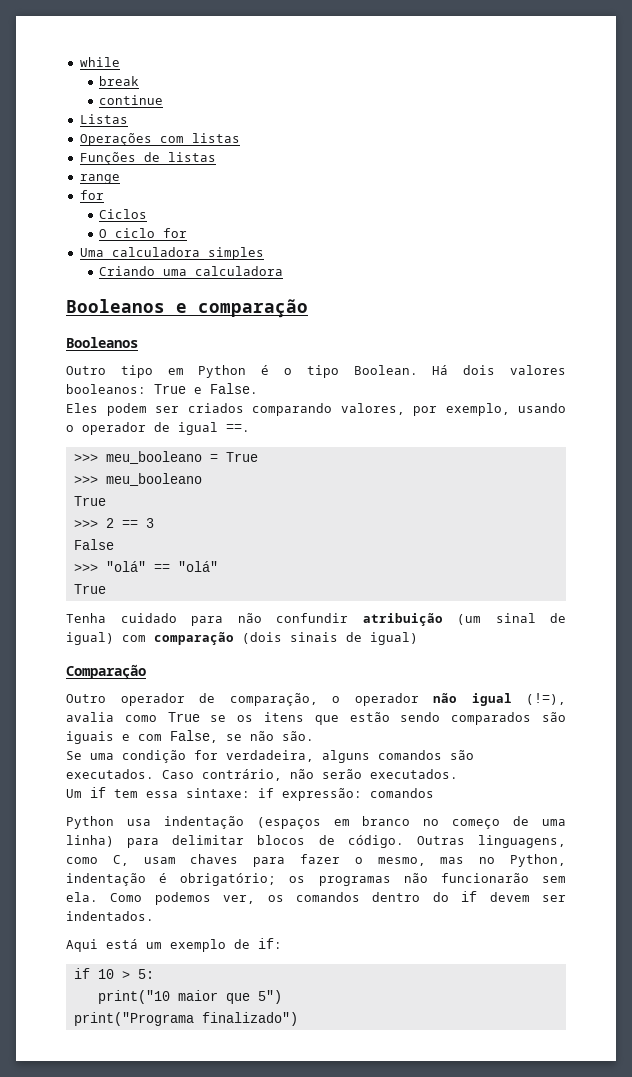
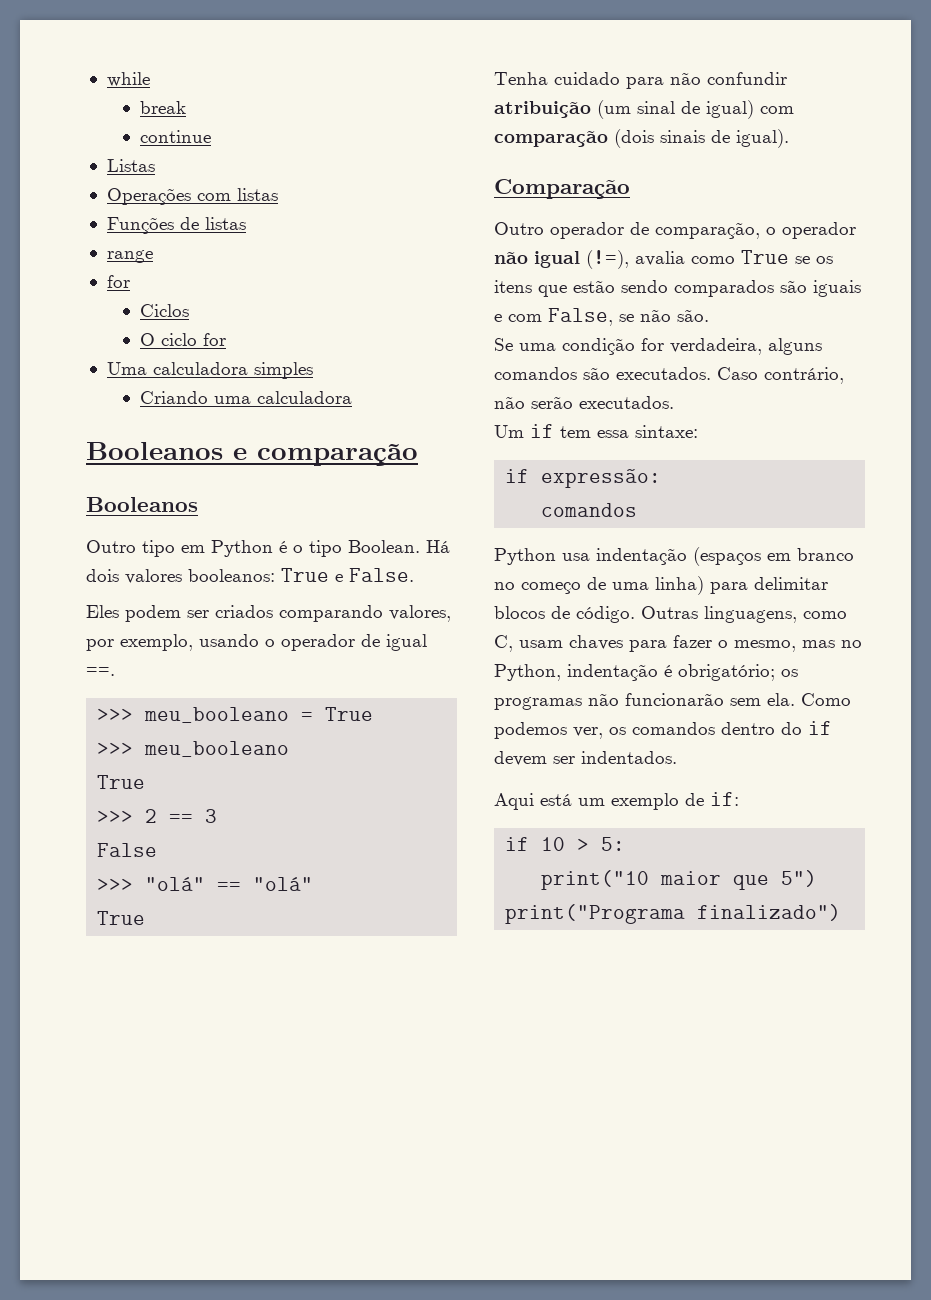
[370,632,418,645] igual) -> [736,129,789,148] igual).
(250, 793) none -> (698, 431) //
(362, 794) none -> (662, 478) //

